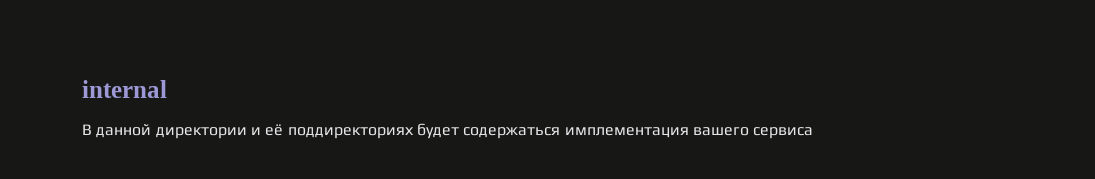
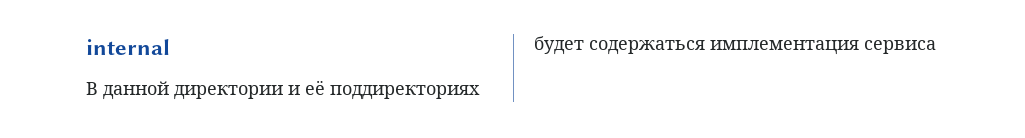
[692,127,749,136] вашего -> (859, 47) none

